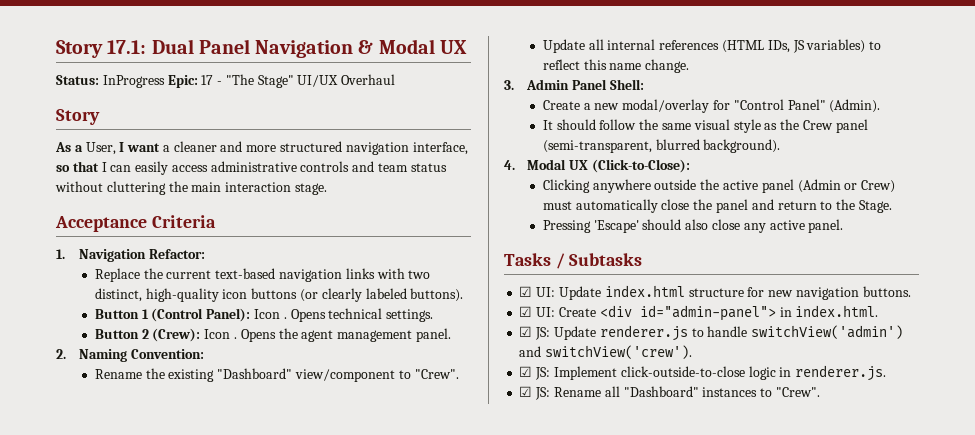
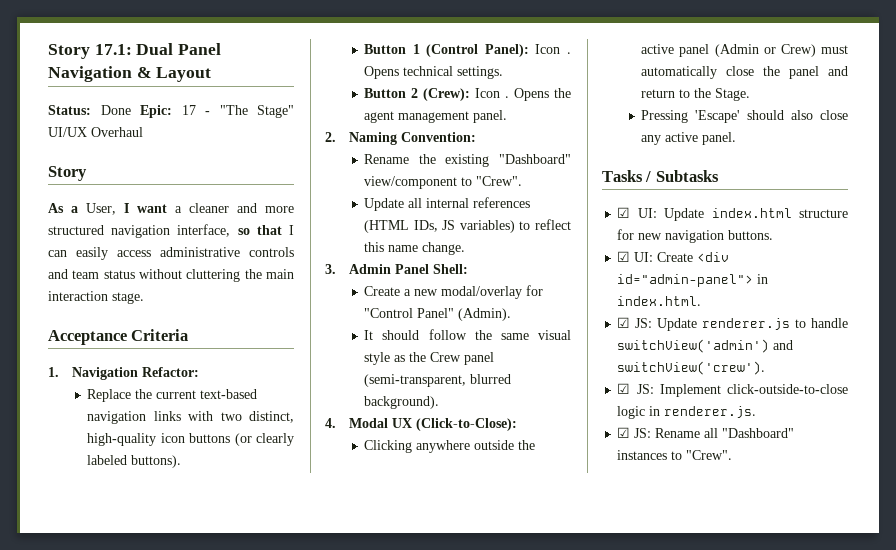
[378,39,467,54] Modal UX -> [156,67,212,82] Layout
[102,75,165,88] InProgress -> [100,105,131,115] Done

